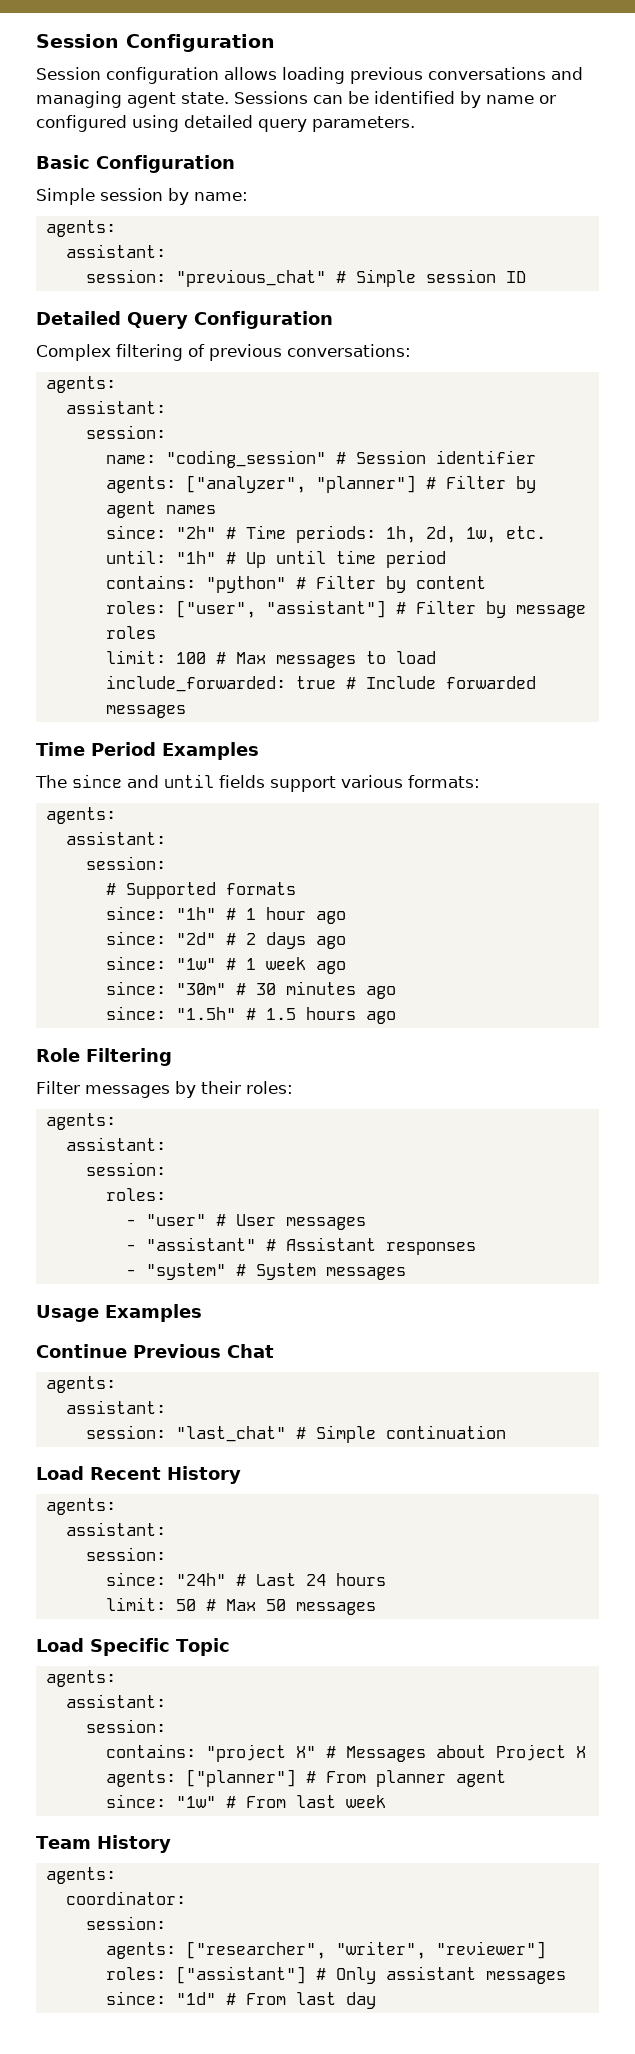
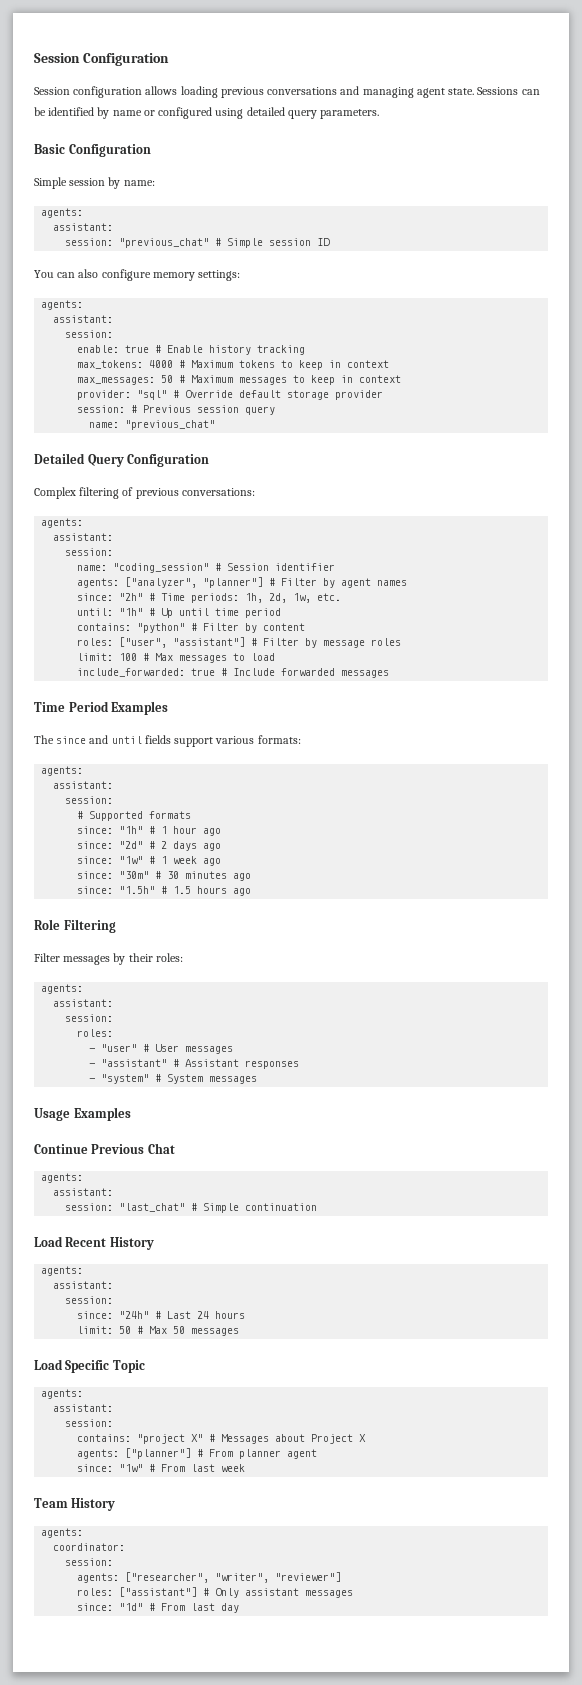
(526, 277) none -> [34,269,241,281] [41,300,84,310] [53,315,114,323] [65,330,114,338] [77,345,306,355] [77,360,390,370] [77,375,402,385] [77,390,384,400] [77,405,276,415] [89,420,216,430] // You can also configure memory settings: // agents: // assistant: // session: // enable: true # Enable history tracking // max_tokens: 4000 # Maximum tokens to keep in context // max_messages: 50 # Maximum messages to keep in context // provider: "sql" # Override default storage provider // session: # Previous session query // name: "previous_chat"

